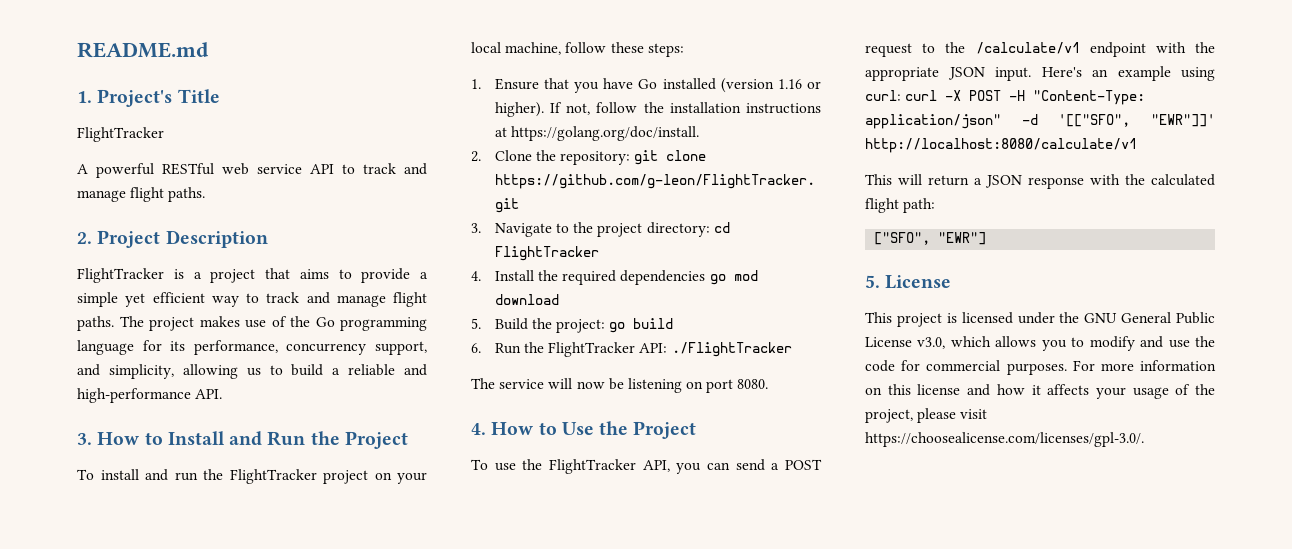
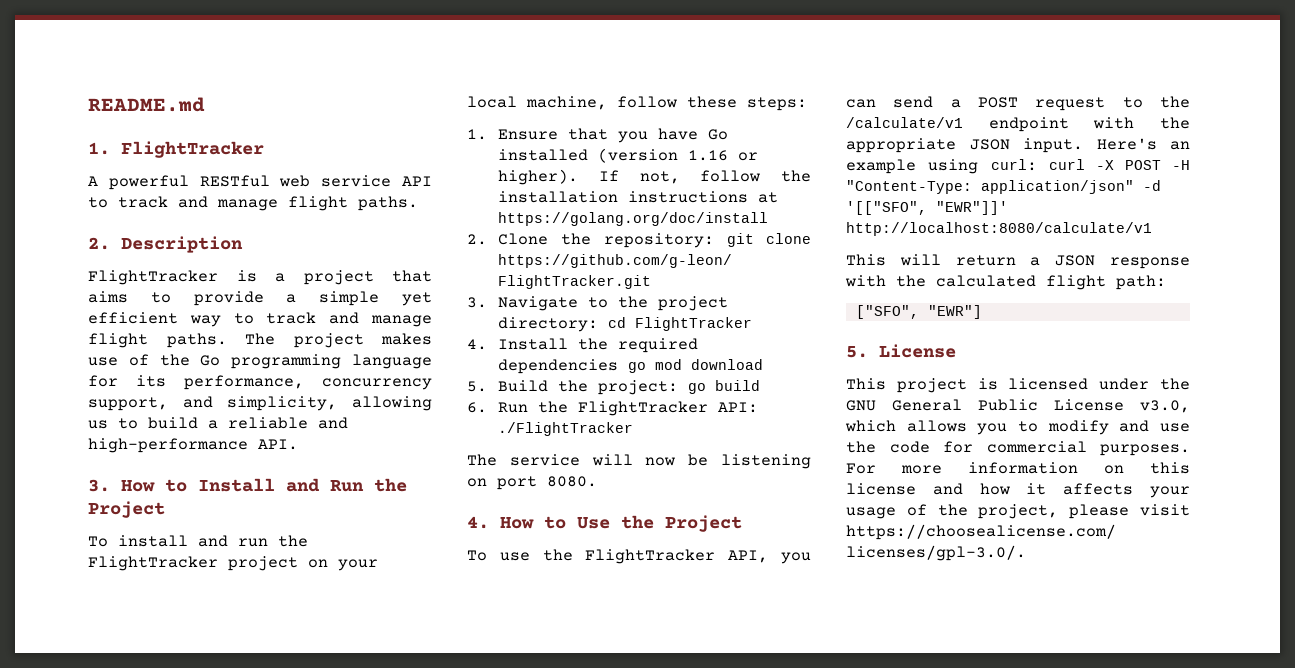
[97,89,220,107] Project's Title // -> (110, 148) none
[97,230,161,248] Project -> (110, 243) none
[511,126,700,141] https://golang.org/doc/install. -> [498,212,769,226] https://golang.org/doc/install

